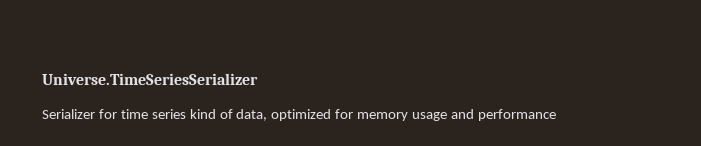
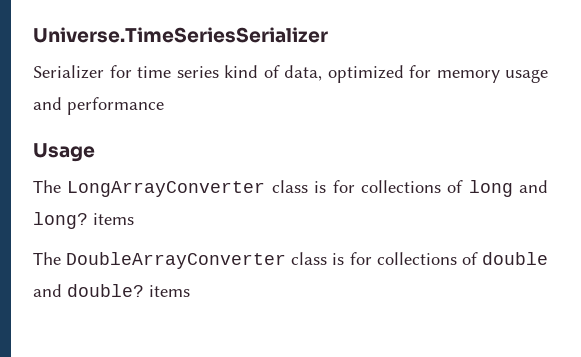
(556, 115) none -> [33,143,95,162] [33,180,548,197] [33,212,134,229] [33,252,549,269] [33,284,190,297] // Usage // The LongArrayConverter class is for collections of long and long? items // The DoubleArrayConverter class is for collections of double and double? items

